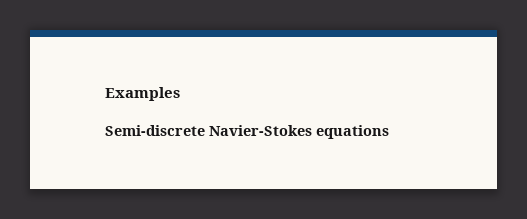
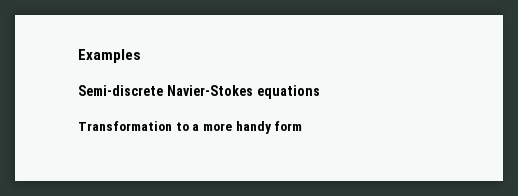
(389, 132) none -> [78,121,303,134] // Transformation to a more handy form

